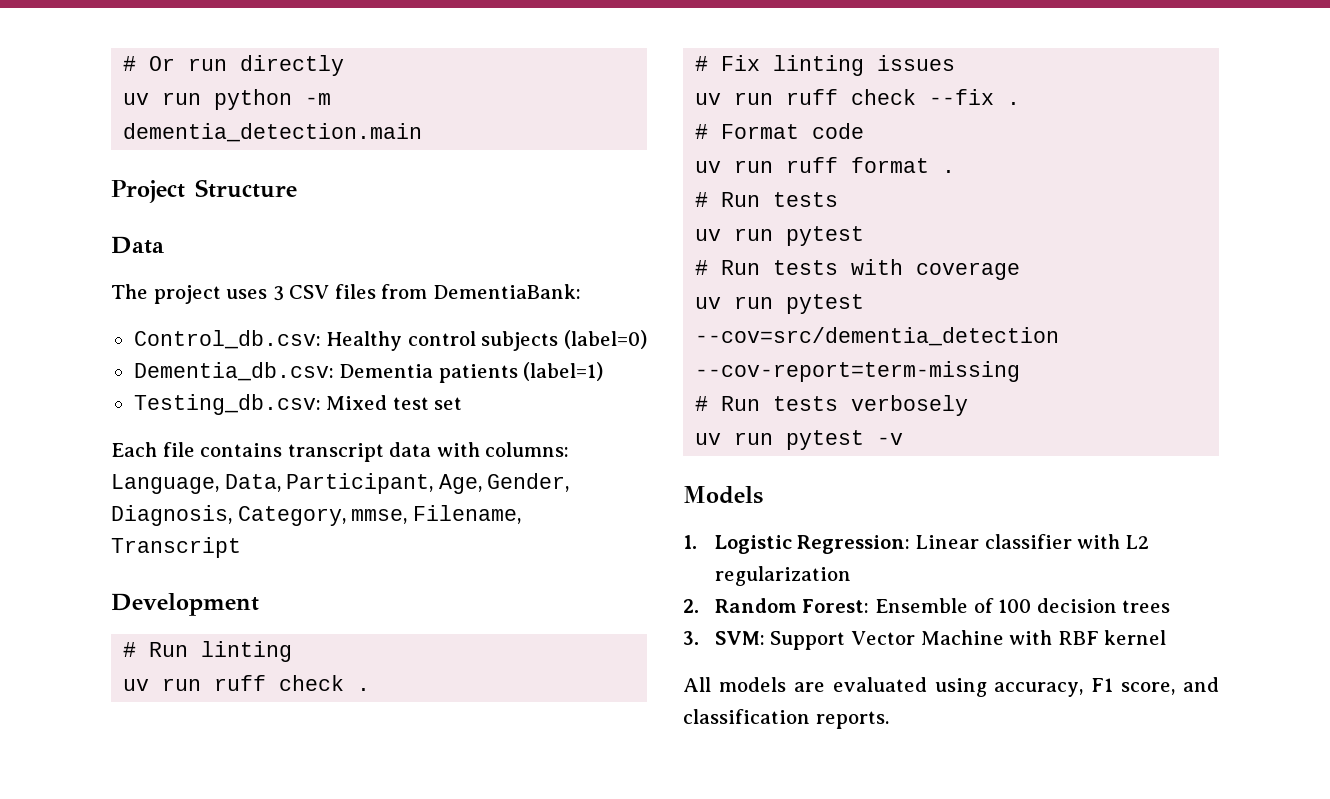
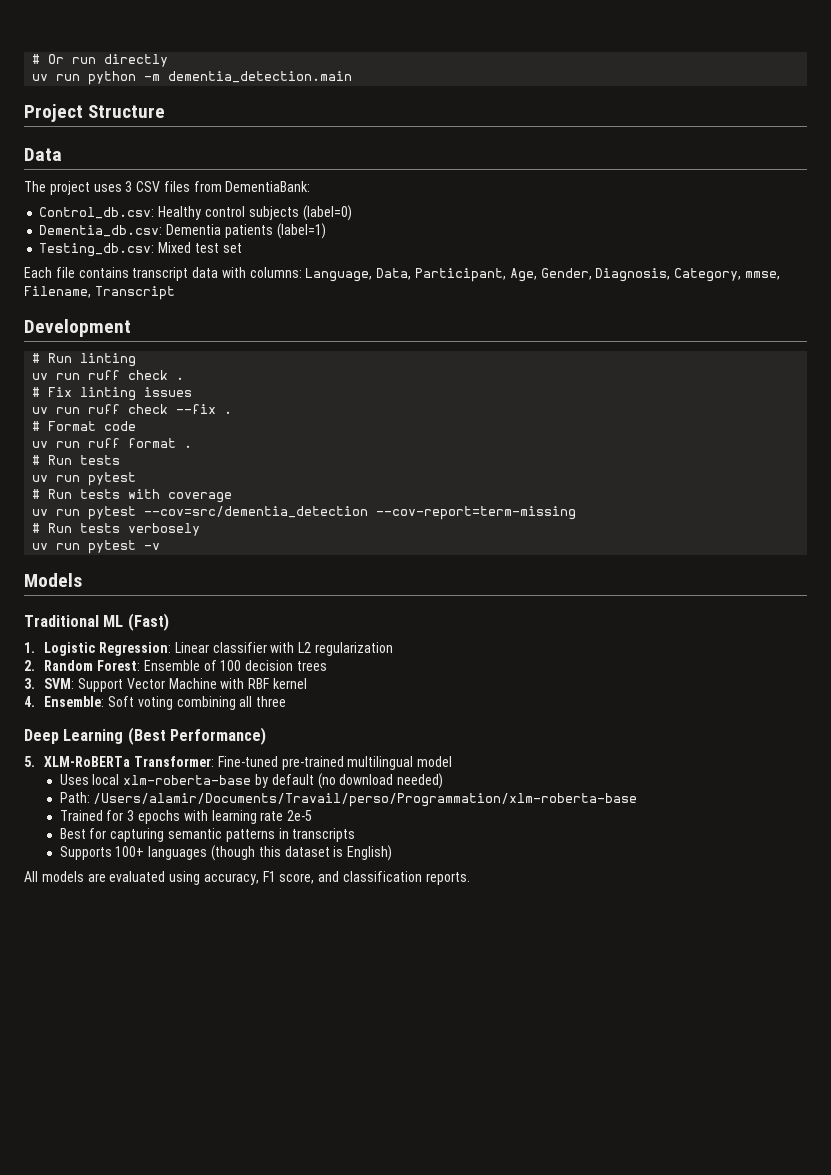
(763, 495) none -> [24,613,169,631] // Traditional ML (Fast)
(1167, 637) none -> [24,696,287,710] [24,727,266,745] [24,756,453,770] [59,773,444,789] [59,792,638,807] [59,810,313,824] [59,828,356,842] [59,845,393,861] // 4. Ensemble: Soft voting combining all three // Deep Learning (Best Performance) // 5. XLM-RoBERTa Transformer: Fine-tuned pre-trained multilingual model // Uses local xlm-roberta-base by default (no download needed) // Path: /Users/alamir/Documents/Travail/perso/Programmation/xlm-roberta-base // Trained for 3 epochs with learning rate 2e-5 // Best for capturing semantic patterns in transcripts // Supports 100+ languages (though this dataset is English)

